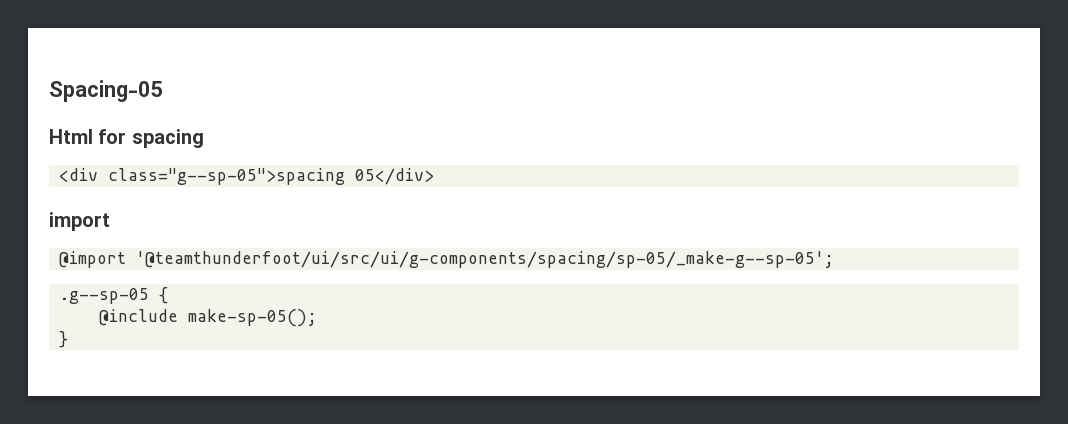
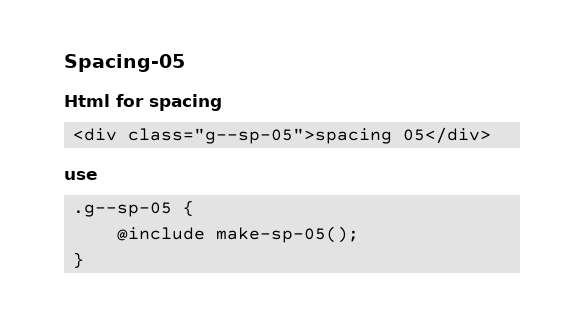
[49,212,110,231] [59,251,835,268] import // @import '@teamthunderfoot/ui/src/ui/g-components/spacing/sp-05/_make-g--sp-05'; -> [64,171,98,180] use

